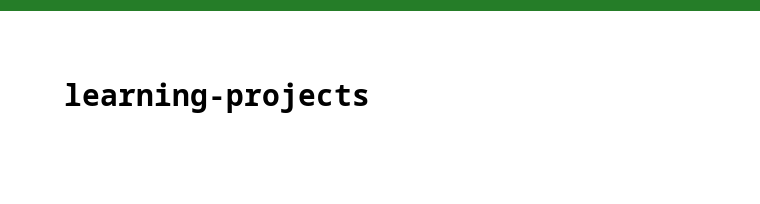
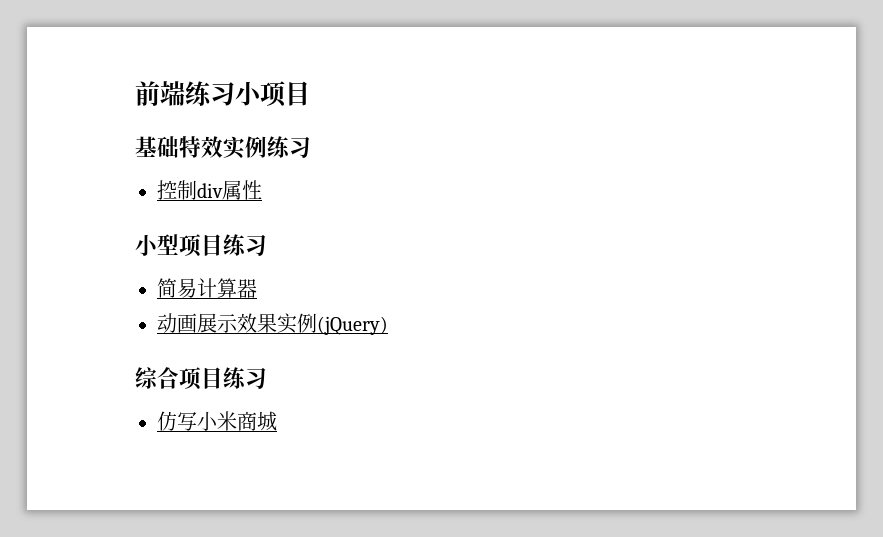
[64,82,370,113] learning-projects -> [135,81,310,107] [135,136,311,159] [157,180,262,200] [135,234,267,257] [157,278,257,298] [157,313,388,335] [135,367,267,390] [157,411,277,431] 前端练习小项目 // 基础特效实例练习 // 控制div属性 // 小型项目练习 // 简易计算器 // 动画展示效果实例(jQuery) // 综合项目练习 // 仿写小米商城

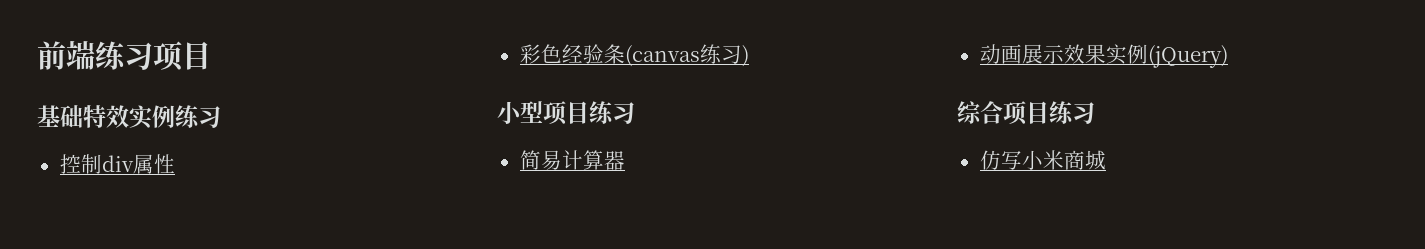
[235,82,262,106] 小 -> (153, 56) none
(262, 190) none -> [519,44,749,67] // 彩色经验条(canvas练习)

